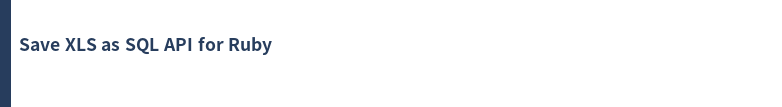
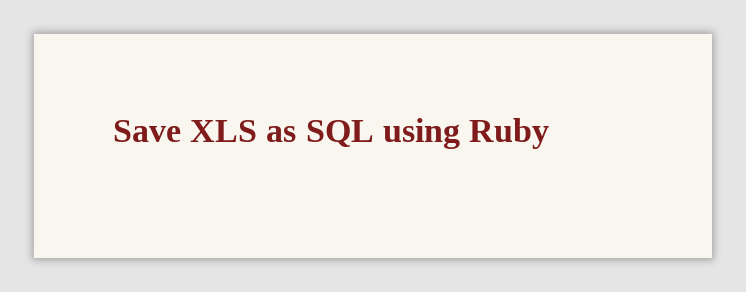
[162,36,224,51] API for -> [382,118,460,149] using

